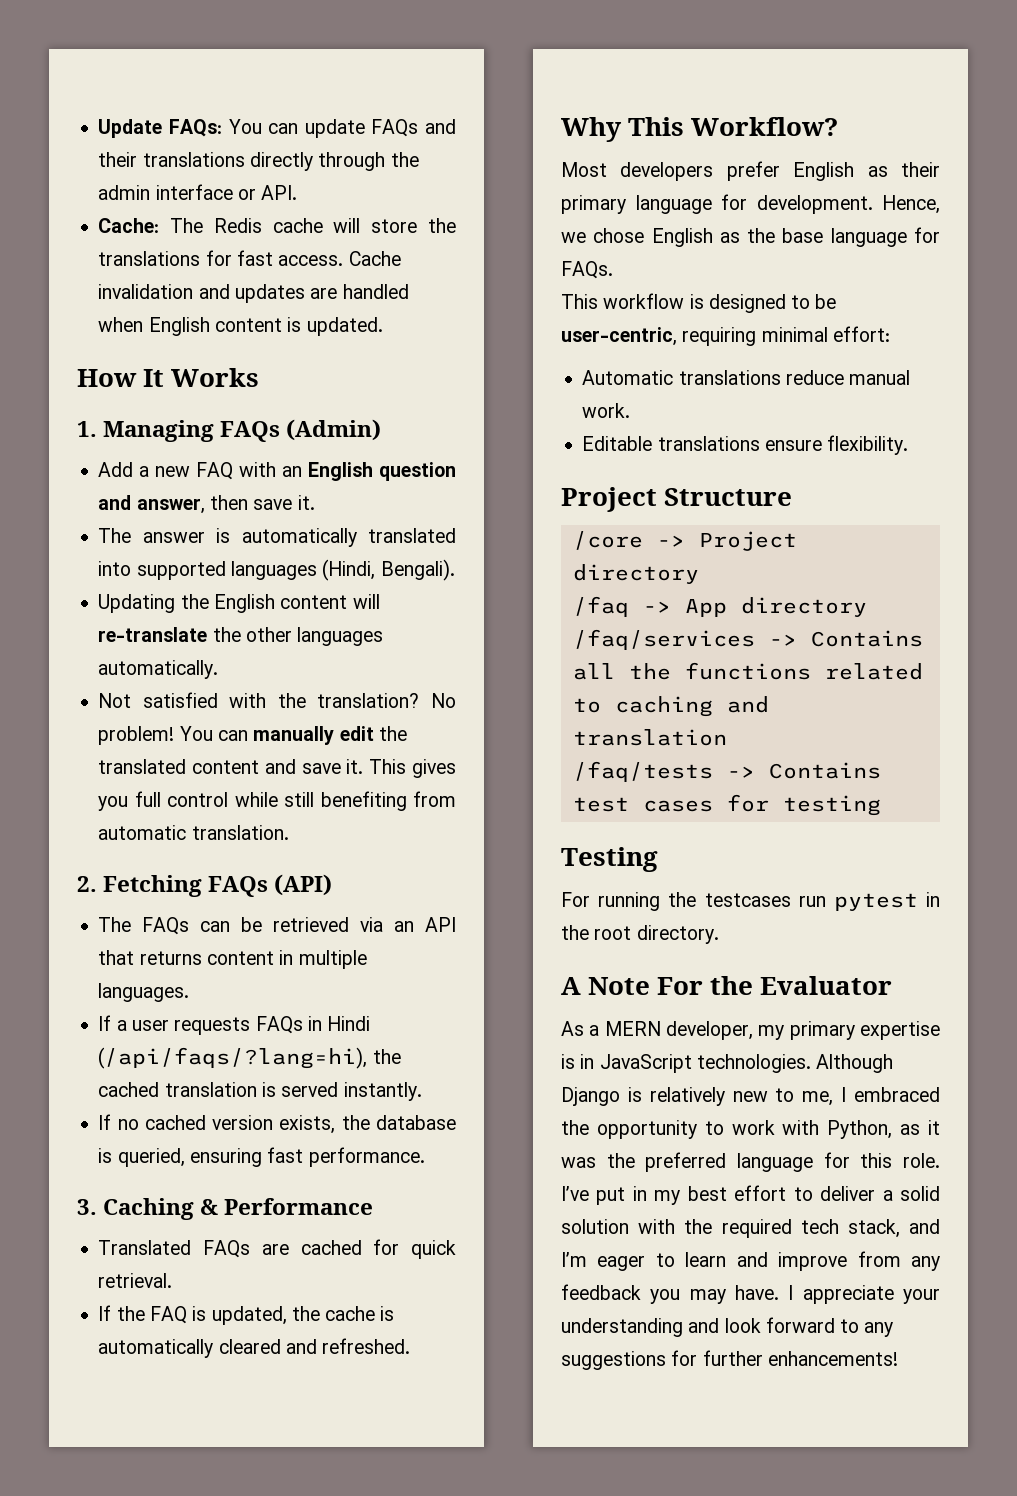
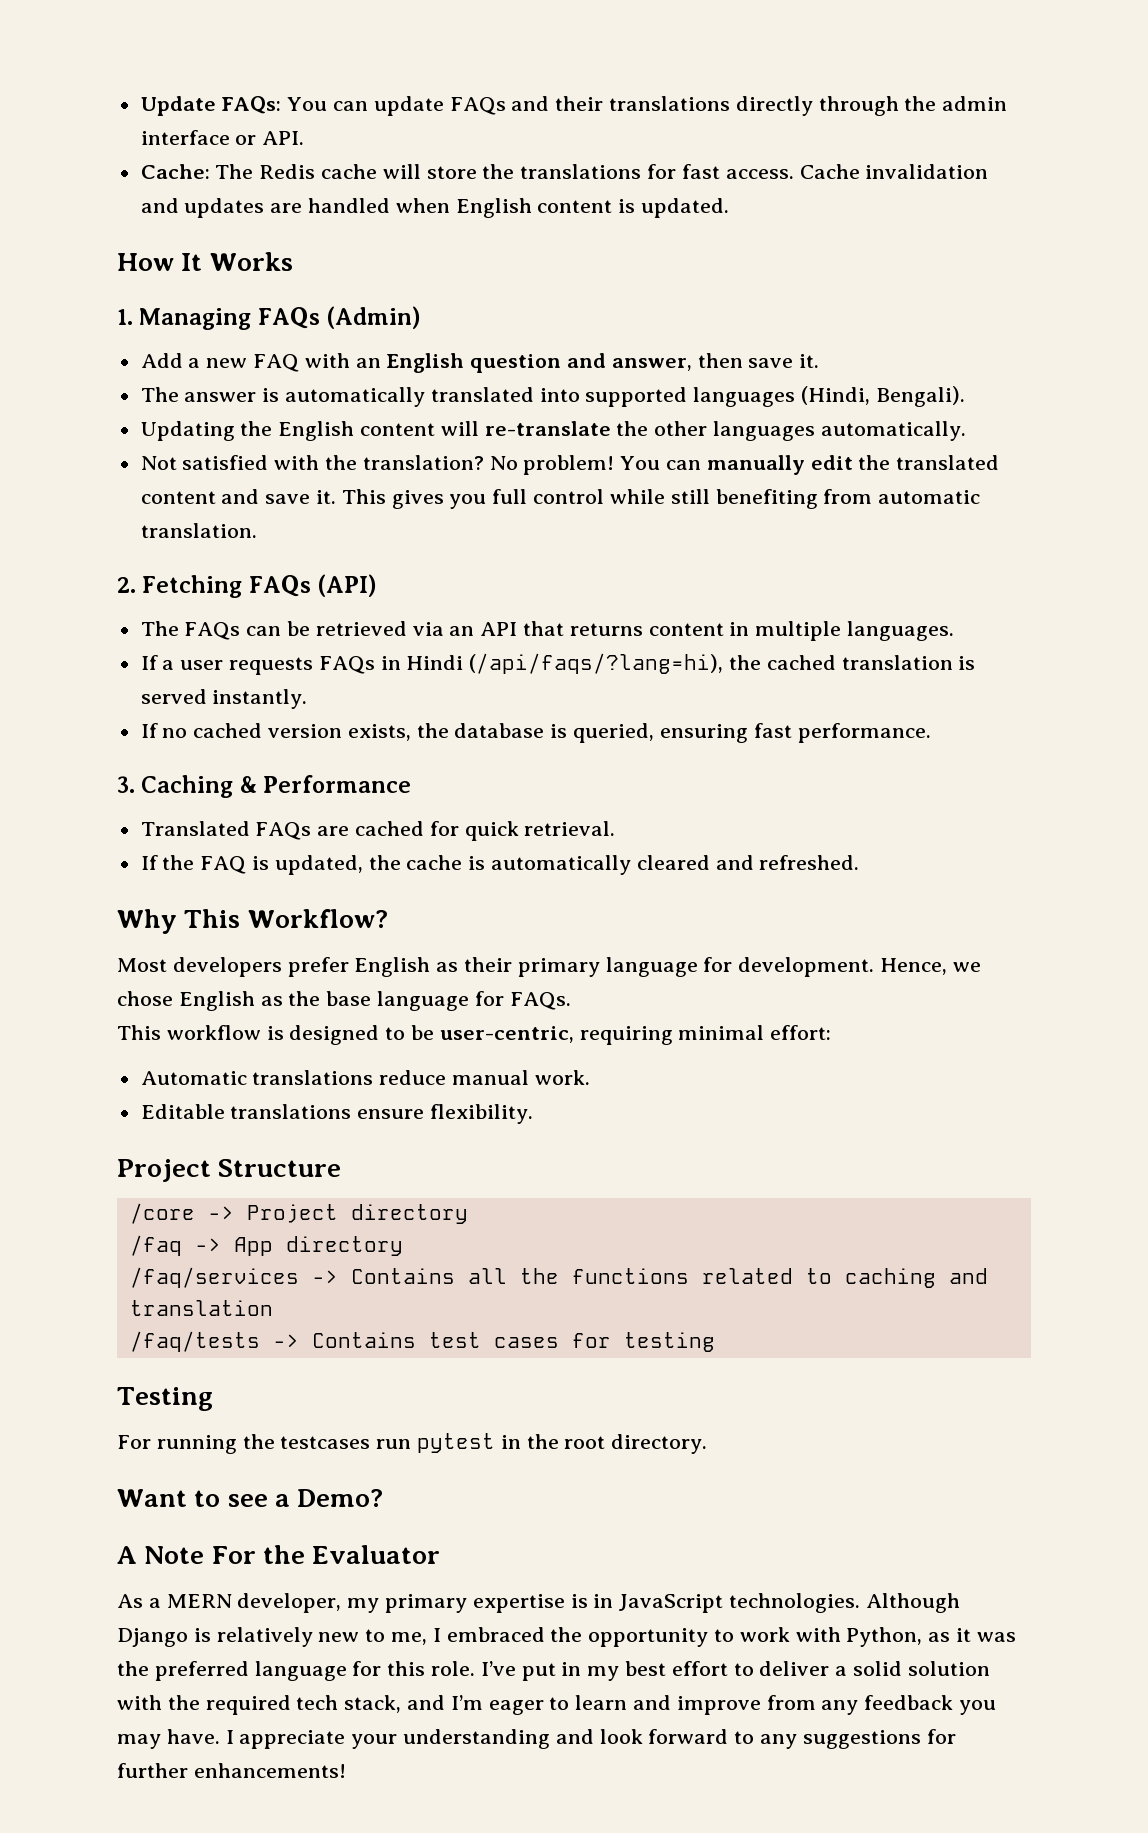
(719, 934) none -> [117,1489,384,1507] // Want to see a Demo?

